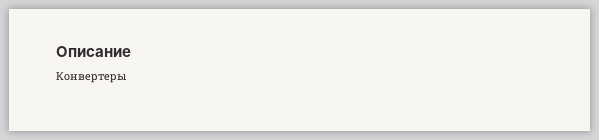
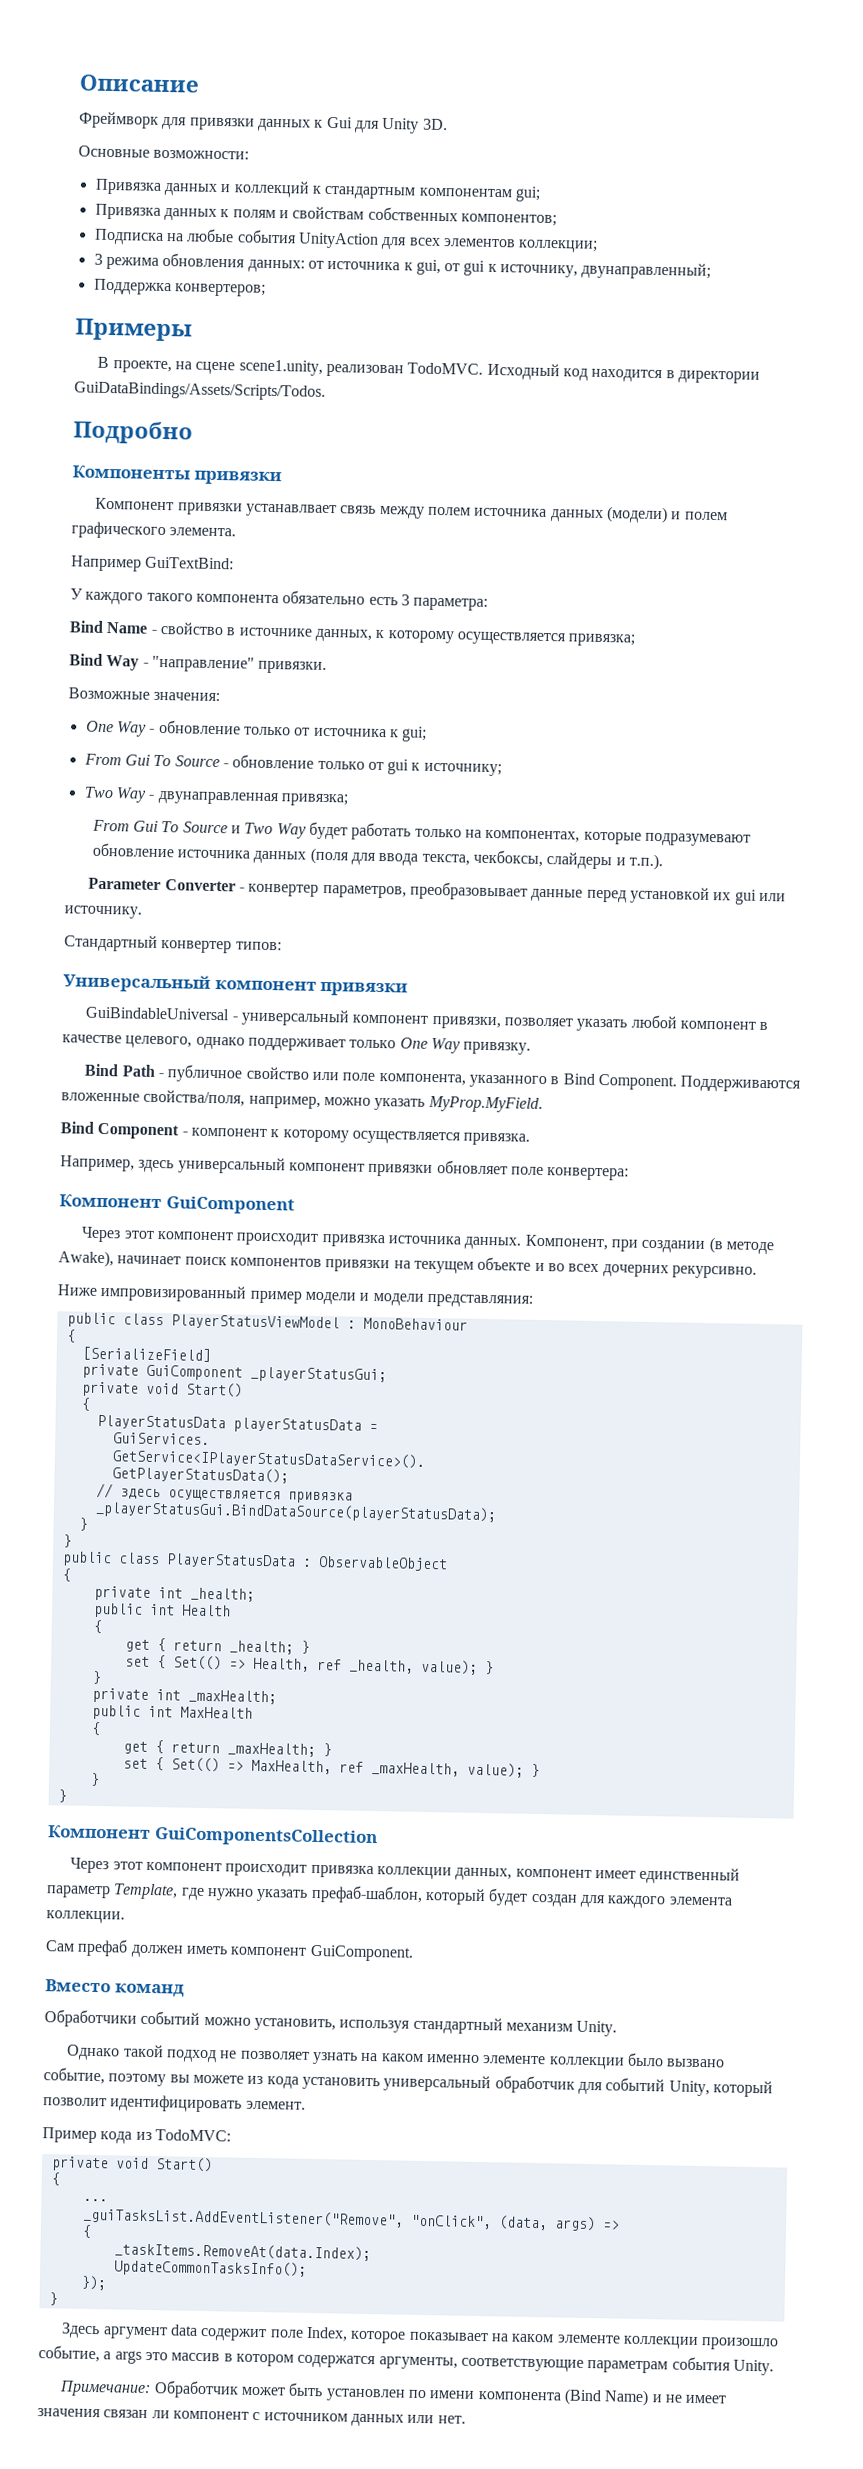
[56,72,126,83] Конвертеры -> [79,111,448,134] [78,145,250,160] [94,178,541,202] [94,203,557,227] [93,228,599,253] [93,252,712,280] [93,278,266,297] [75,318,192,342] [97,356,760,384] [74,381,326,401] [73,420,193,445] [72,465,282,486] [95,497,728,524] [71,521,237,540] [70,555,235,572] [70,588,489,611] [69,620,636,647] [69,653,328,675] [68,687,221,702] [85,719,428,742] [83,753,502,777] [83,786,348,807] [91,819,751,847] [91,842,663,871] [88,877,786,905] [64,905,142,919] [64,934,282,954] [63,973,409,997] [85,1006,769,1032] [62,1034,532,1055] [84,1063,802,1093] [61,1089,543,1113] [60,1121,531,1146] [60,1155,630,1181] [59,1194,295,1215] [81,1226,774,1255] [58,1250,757,1279] [57,1284,533,1308] [66,1312,468,1331] [65,1329,76,1343] [81,1346,211,1363] [81,1363,387,1384] [81,1381,243,1398] [80,1397,90,1411] [96,1414,378,1434] [112,1432,210,1445] [111,1449,425,1469] [111,1466,289,1484] [95,1482,353,1504] [94,1500,497,1524] [78,1517,88,1531] [62,1534,72,1548] [61,1551,448,1572] [61,1568,71,1582] [93,1585,255,1602] [93,1602,231,1618] [92,1619,102,1634] [124,1638,310,1655] [124,1655,494,1675] [91,1670,102,1685] [91,1687,277,1705] [91,1704,253,1720] [90,1721,101,1736] [122,1740,332,1757] [122,1757,540,1778] [89,1772,100,1787] [57,1789,67,1803] [47,1825,378,1848] [70,1857,741,1885] [46,1883,733,1909] [46,1910,125,1924] [45,1938,414,1962] [45,1979,185,1997] [44,2009,618,2037] [66,2044,726,2070] [43,2067,773,2098] [43,2094,306,2113] [42,2127,231,2144] [50,2156,213,2173] [50,2172,60,2186] [82,2198,108,2202] [82,2207,620,2232] [81,2224,91,2238] [113,2242,371,2262] [113,2259,307,2278] [80,2275,107,2291] [48,2292,58,2306] [61,2322,780,2351] [38,2345,774,2376] [59,2380,727,2407] [37,2408,466,2427] Фреймворк для привязки данных к Gui для Unity 3D. // Основные возможности: // Привязка данных и коллекций к стандартным компонентам gui; // Привязка данных к полям и свойствам собственных компонентов; // Подписка на любые события UnityAction для всех элементов коллекции; // 3 режима обновления данных: от источника к gui, от gui к источнику, двунаправленный; // Поддержка конвертеров; // Примеры // В проекте, на сцене scene1.unity, реализован TodoMVC. Исходный код находится в директории GuiDataBindings/Assets/Scripts/Todos. // Подробно // Компоненты привязки // Компонент привязки устанавлвает связь между полем источника данных (модели) и полем графического элемента. // Например GuiTextBind: // У каждого такого компонента обязательно есть 3 параметра: // Bind Name - свойство в источнике данных, к которому осуществляется привязка; // Bind Way - "направление" привязки. // Возможные значения: // One Way - обновление только от источника к gui; // From Gui To Source - обновление только от gui к источнику; // Two Way - двунаправленная привязка; // From Gui To Source и Two Way будет работать только на компонентах, которые подразумевают обновление источника данных (поля для ввода текста, чекбоксы, слайдеры и т.п.). // Parameter Converter - конвертер параметров, преобразовывает данные перед установкой их gui или источнику. // Стандартный конвертер типов: // Универсальный компонент привязки // GuiBindableUniversal - универсальный компонент привязки, позволяет указать любой компонент в качестве целевого, однако поддерживает только One Way привязку. // Bind Path - публичное свойство или поле компонента, указанного в Bind Component. Поддерживаются вложенные свойства/поля, например, можно указать MyProp.MyField. // Bind Component - компонент к которому осуществляется привязка. // Например, здесь универсальный компонент привязки обновляет поле конвертера: // Компонент GuiComponent // Через этот компонент происходит привязка источника данных. Компонент, при создании (в методе Awake), начинает поиск компонентов привязки на текущем объекте и во всех дочерних рекурсивно. // Ниже импровизированный пример модели и модели представляния: // public class PlayerStatusViewModel : MonoBehaviour // { // [SerializeField] // private GuiComponent _playerStatusGui; // private void Start() // { // PlayerStatusData playerStatusData = // GuiServices. // GetService<IPlayerStatusDataService>(). // GetPlayerStatusData(); // // здесь осуществляется привязка // _playerStatusGui.BindDataSource(playerStatusData); // } // } // public class PlayerStatusData : ObservableObject // { // private int _health; // public int Health // { // get { return _health; } // set { Set(() => Health, ref _health, value); } // } // private int _maxHealth; // public int MaxHealth // { // get { return _maxHealth; } // set { Set(() => MaxHealth, ref _maxHealth, value); } // } // } // Компонент GuiComponentsCollection // Через этот компонент происходит привязка коллекции данных, компонент имеет единственный параметр Template, где нужно указать префаб-шаблон, который будет создан для каждого элемента коллекции. // Сам префаб должен иметь компонент GuiComponent. // Вместо команд // Обработчики событий можно установить, используя стандартный механизм Unity. // Однако такой подход не позволяет узнать на каком именно элементе коллекции было вызвано событие, поэтому вы можете из кода установить универсальный обработчик для событий Unity, который позволит идентифицировать элемент. // Пример кода из TodoMVC: // private void Start() // { // ... // _guiTasksList.AddEventListener("Remove", "onClick", (data, args) => // { // _taskItems.RemoveAt(data.Index); // UpdateCommonTasksInfo(); // }); // } // Здесь аргумент data содержит поле Index, которое показывает на каком элементе коллекции произошло событие, а args это массив в котором содержатся аргументы, соответствующие параметрам события Unity. // Примечание: Обработчик может быть установлен по имени компонента (Bind Name) и не имеет значения связан ли компонент с источником данных или нет.

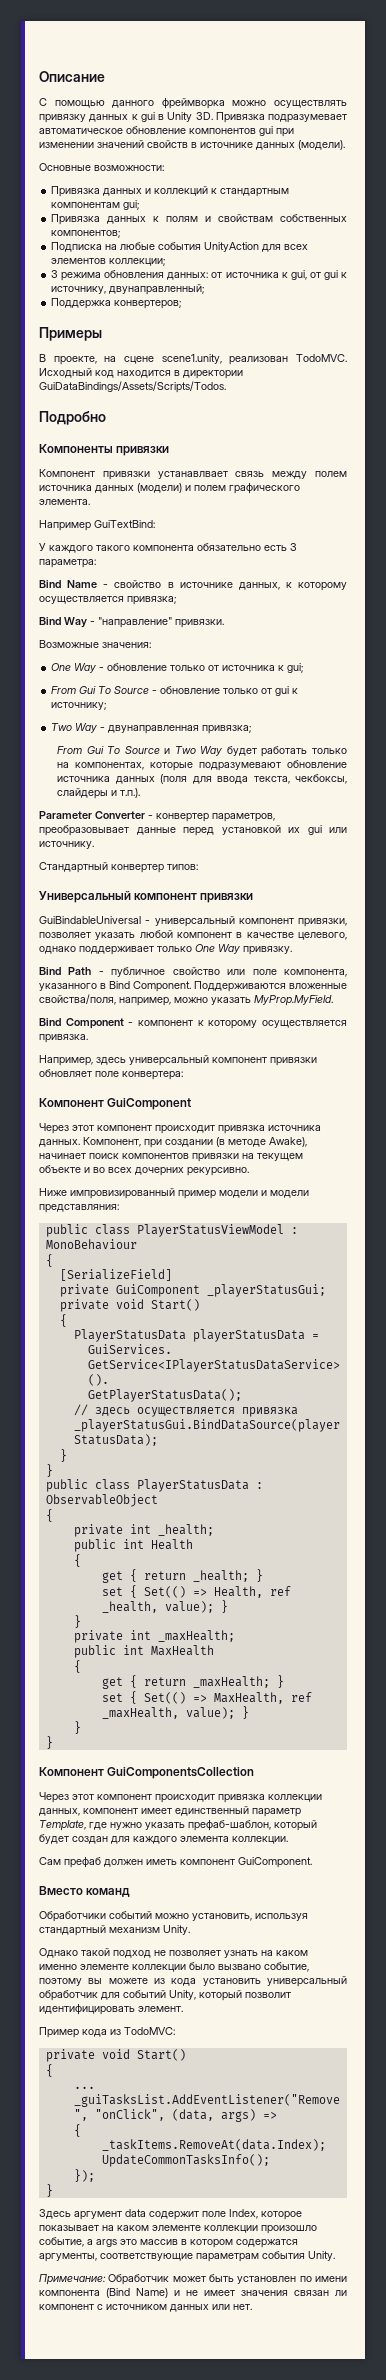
[79,111,448,134] Фреймворк для привязки данных к Gui для Unity 3D. -> [39,98,347,109] [39,112,347,123] [39,126,294,137] [39,140,345,150] С помощью данного фреймворка можно осуществлять привязку данных к gui в Unity 3D. Привязка подразумевает автоматическое обновление компонентов gui при изменении значений свойств в источнике данных (модели).

